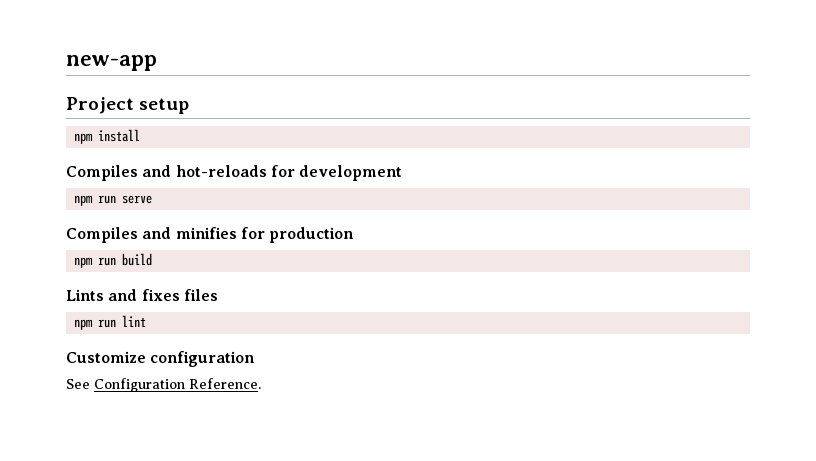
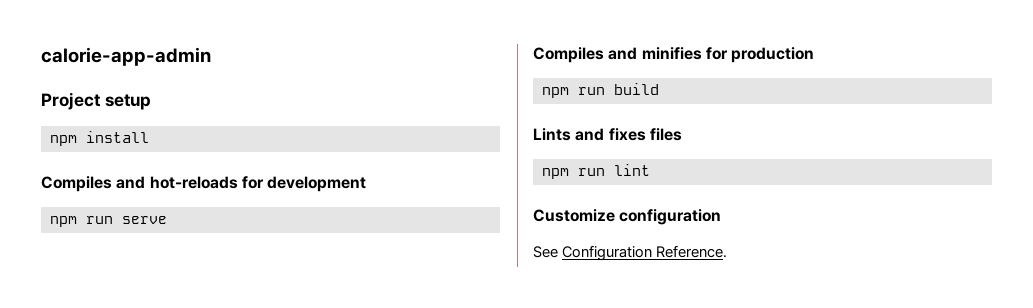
[66,55,157,71] new-app -> [41,47,211,66] calorie-app-admin

